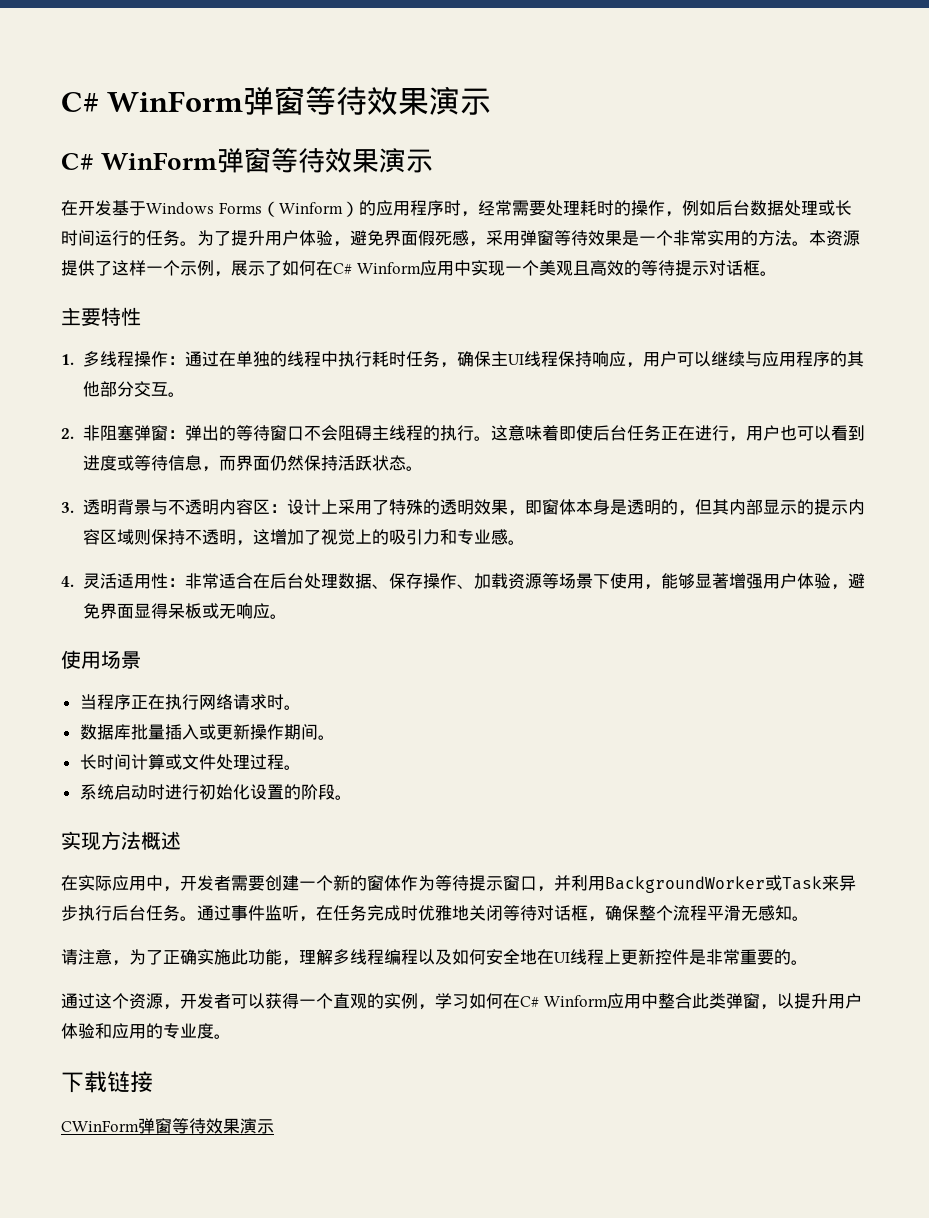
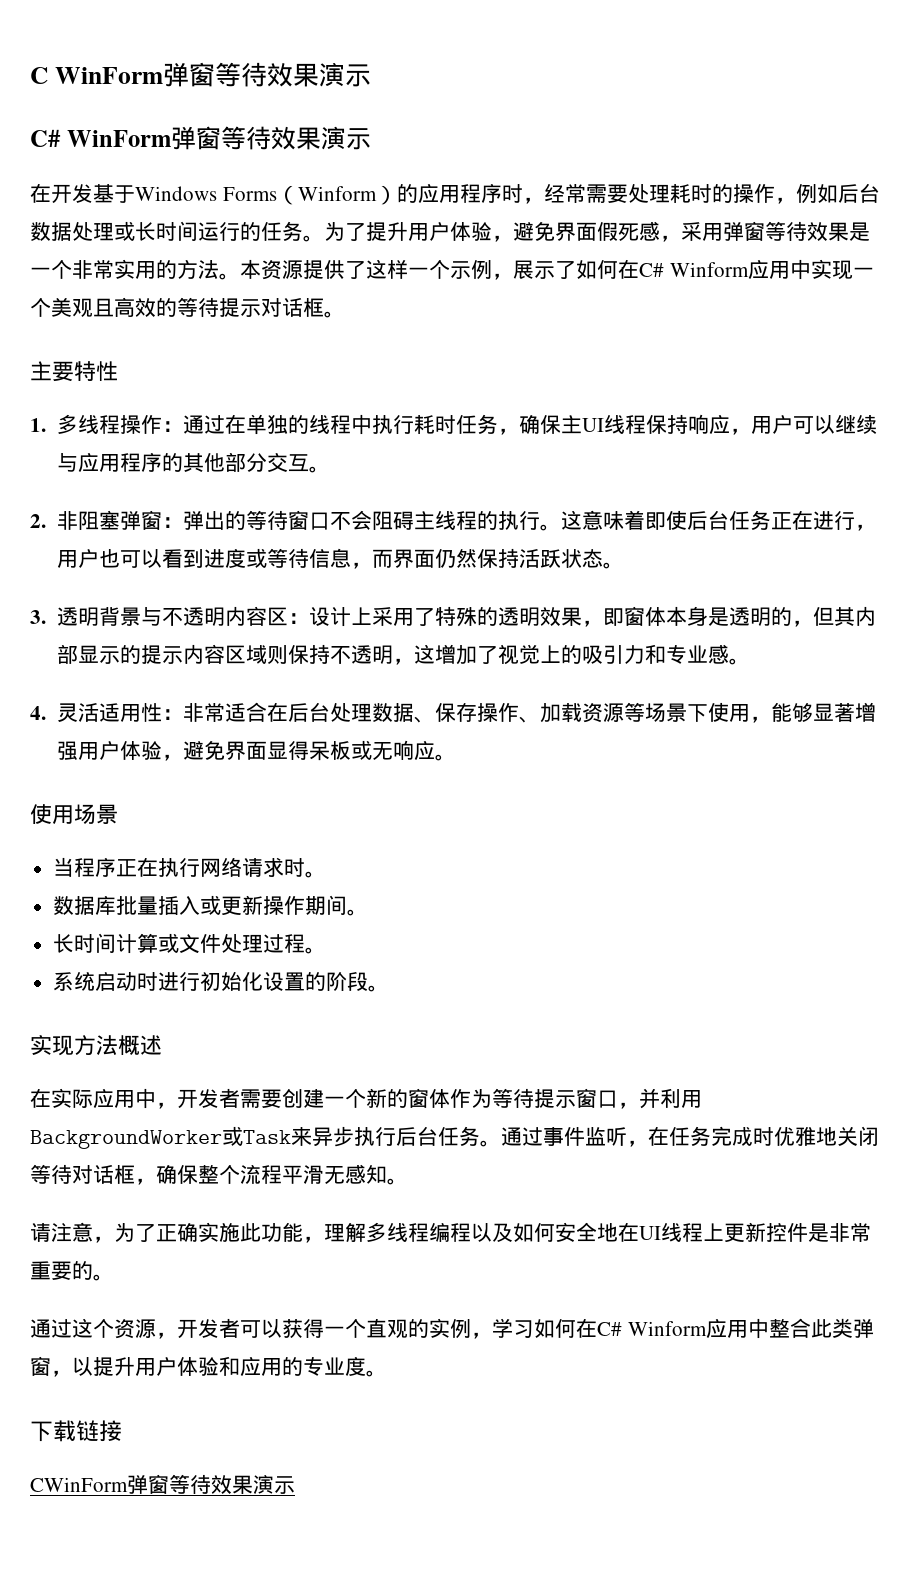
[61,92,99,112] C# -> [30,67,48,84] C

